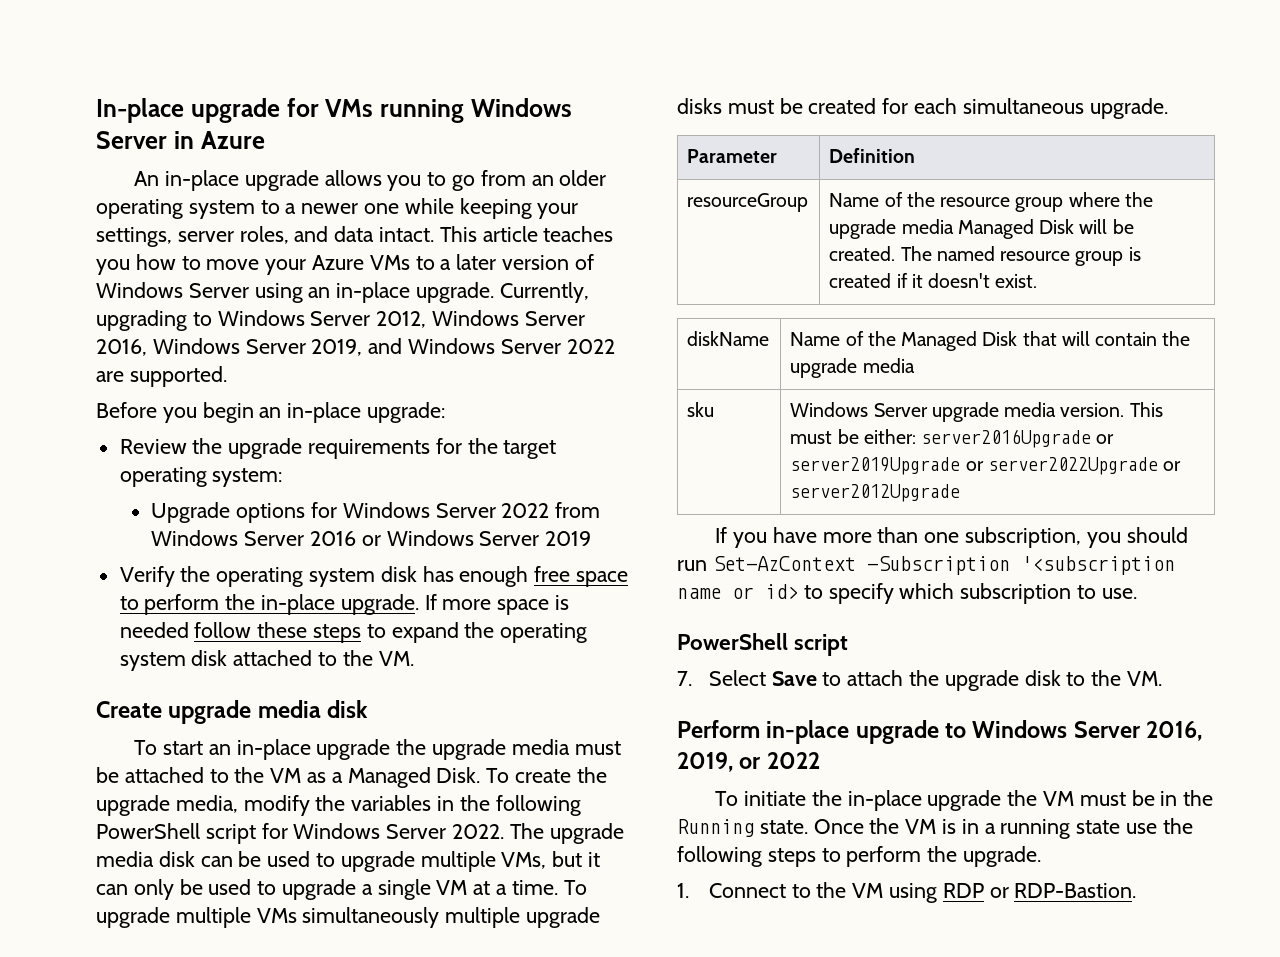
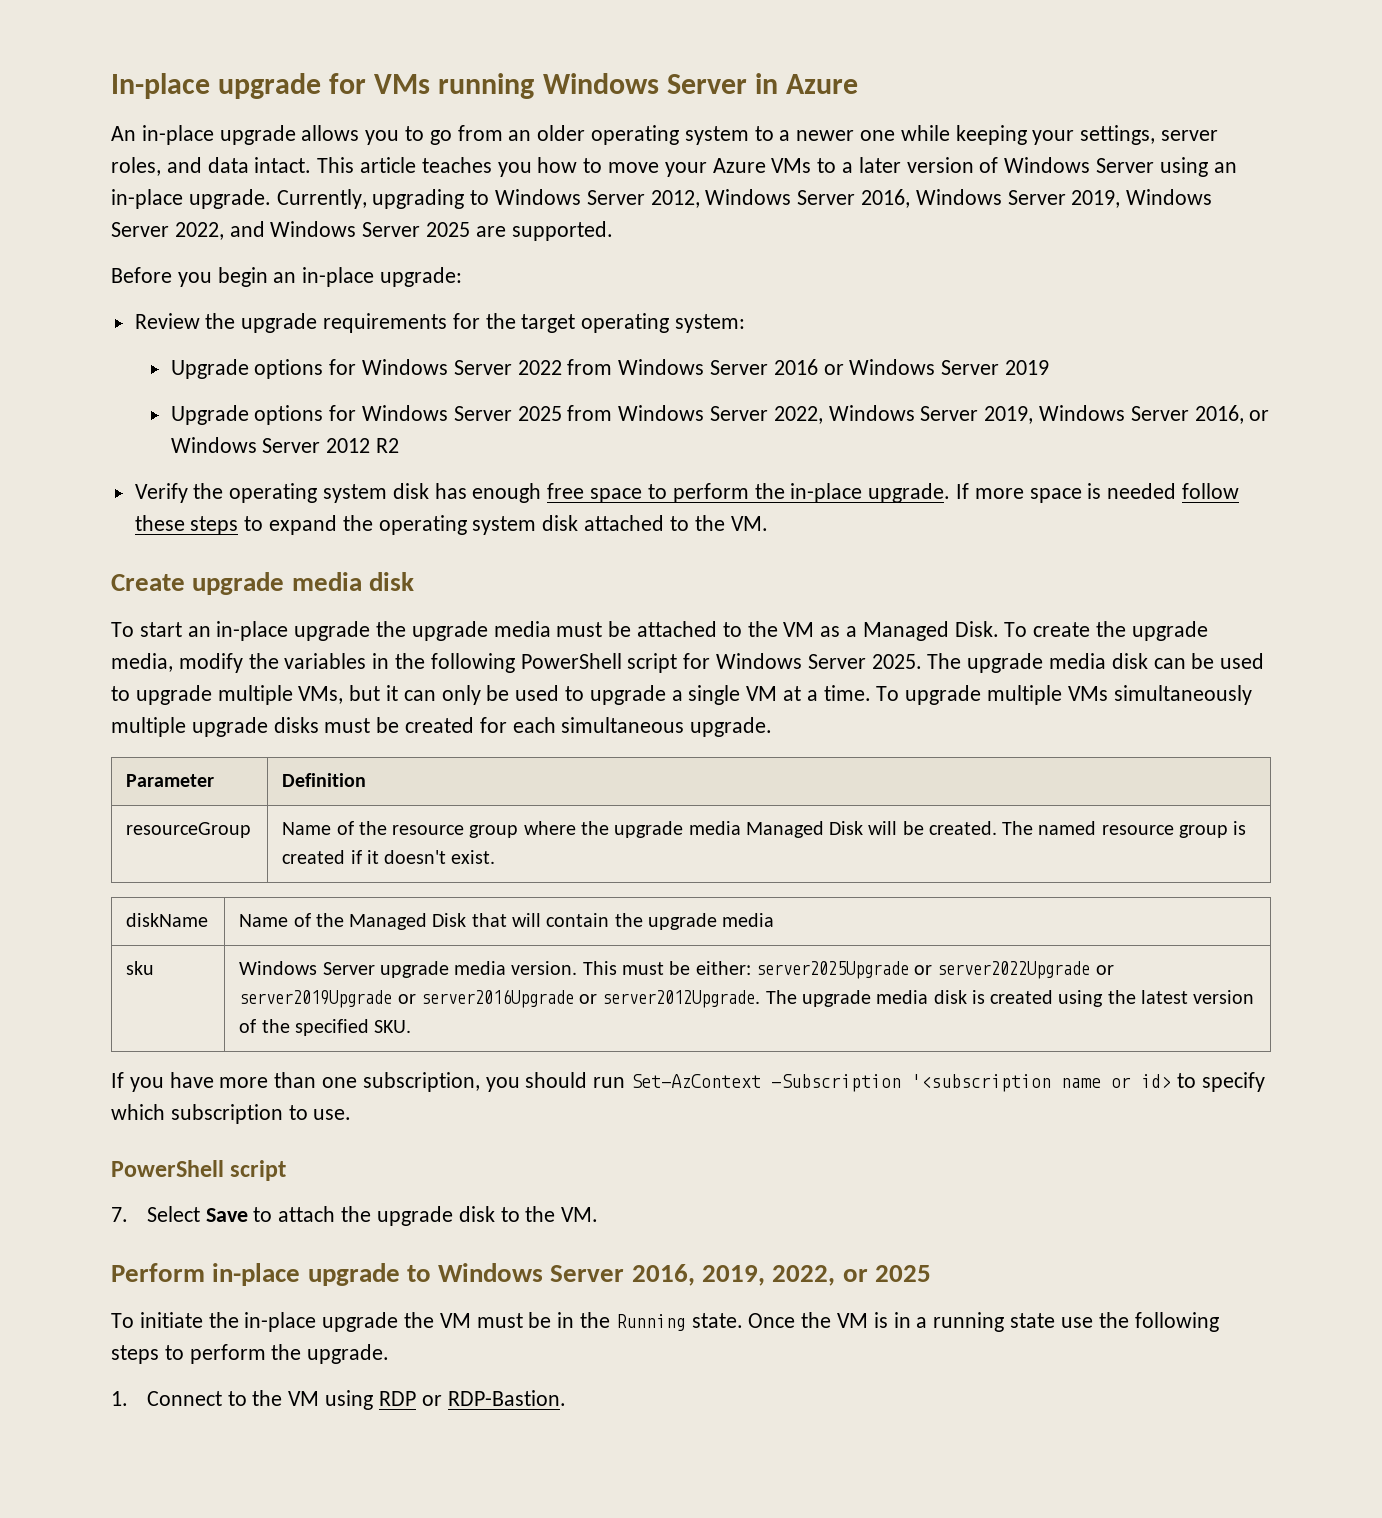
(363, 347) none -> [1126,189,1213,205] [111,222,224,240] Windows Server 2022,
[566,339,615,354] 2022 -> [426,222,471,237] 2025
(592, 538) none -> [170,405,1270,425] [170,437,399,453] // Upgrade options for Windows Server 2025 from Windows Server 2022, Windows Server 2019, Windows Server 2016, or Windows Server 2012 R2
[452,824,505,839] 2022. -> [871,654,922,669] 2025.
[921,429,1115,448] [790,457,1182,475] [790,484,961,502] server2016Upgrade or server2019Upgrade or server2022Upgrade or server2012Upgrade -> [755,961,1114,979] [239,989,1255,1008] [239,1019,412,1036] server2025Upgrade or server2022Upgrade or server2019Upgrade or server2016Upgrade or server2012Upgrade. The upgrade media disk is created using the latest version of the specified SKU.
[739,752,820,769] or 2022 -> [772,1265,931,1286] 2022, or 2025

